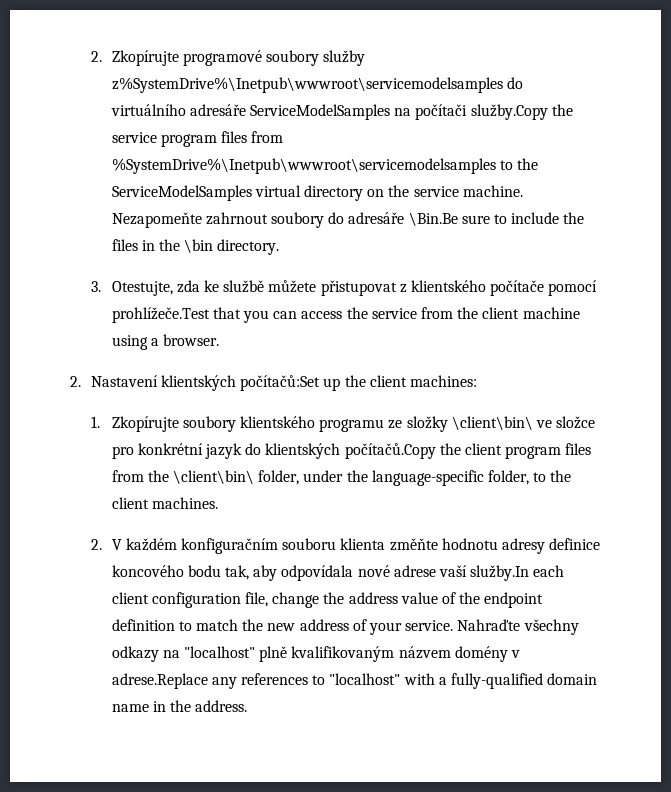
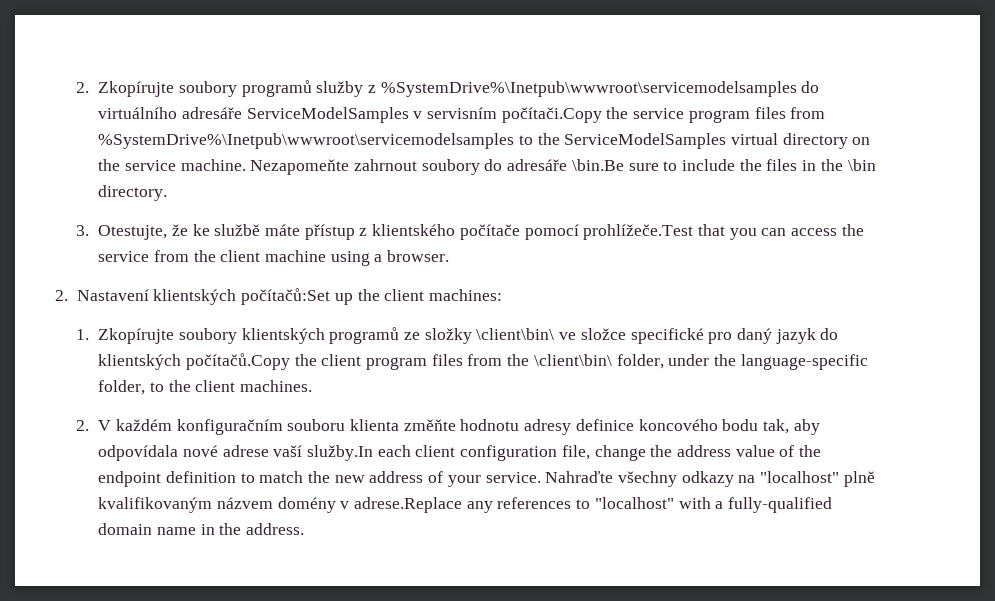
[182,50,366,66] [111,77,503,93] programové soubory služby z%SystemDrive%\Inetpub\wwwroot\servicemodelsamples -> [178,80,797,97] soubory programů služby z %SystemDrive%\Inetpub\wwwroot\servicemodelsamples
[394,104,548,120] na počítači služby.Copy -> [413,107,602,123] v servisním počítači.Copy
[408,212,458,226] \Bin.Be -> [571,159,624,171] \bin.Be
[176,280,200,293] zda -> [171,224,188,236] že
[268,280,397,296] můžete přistupovat -> [264,224,355,240] máte přístup
[240,416,385,432] klientského programu -> [241,327,400,344] klientských programů
[111,443,203,459] pro konkrétní -> [630,328,773,344] specifické pro daný

